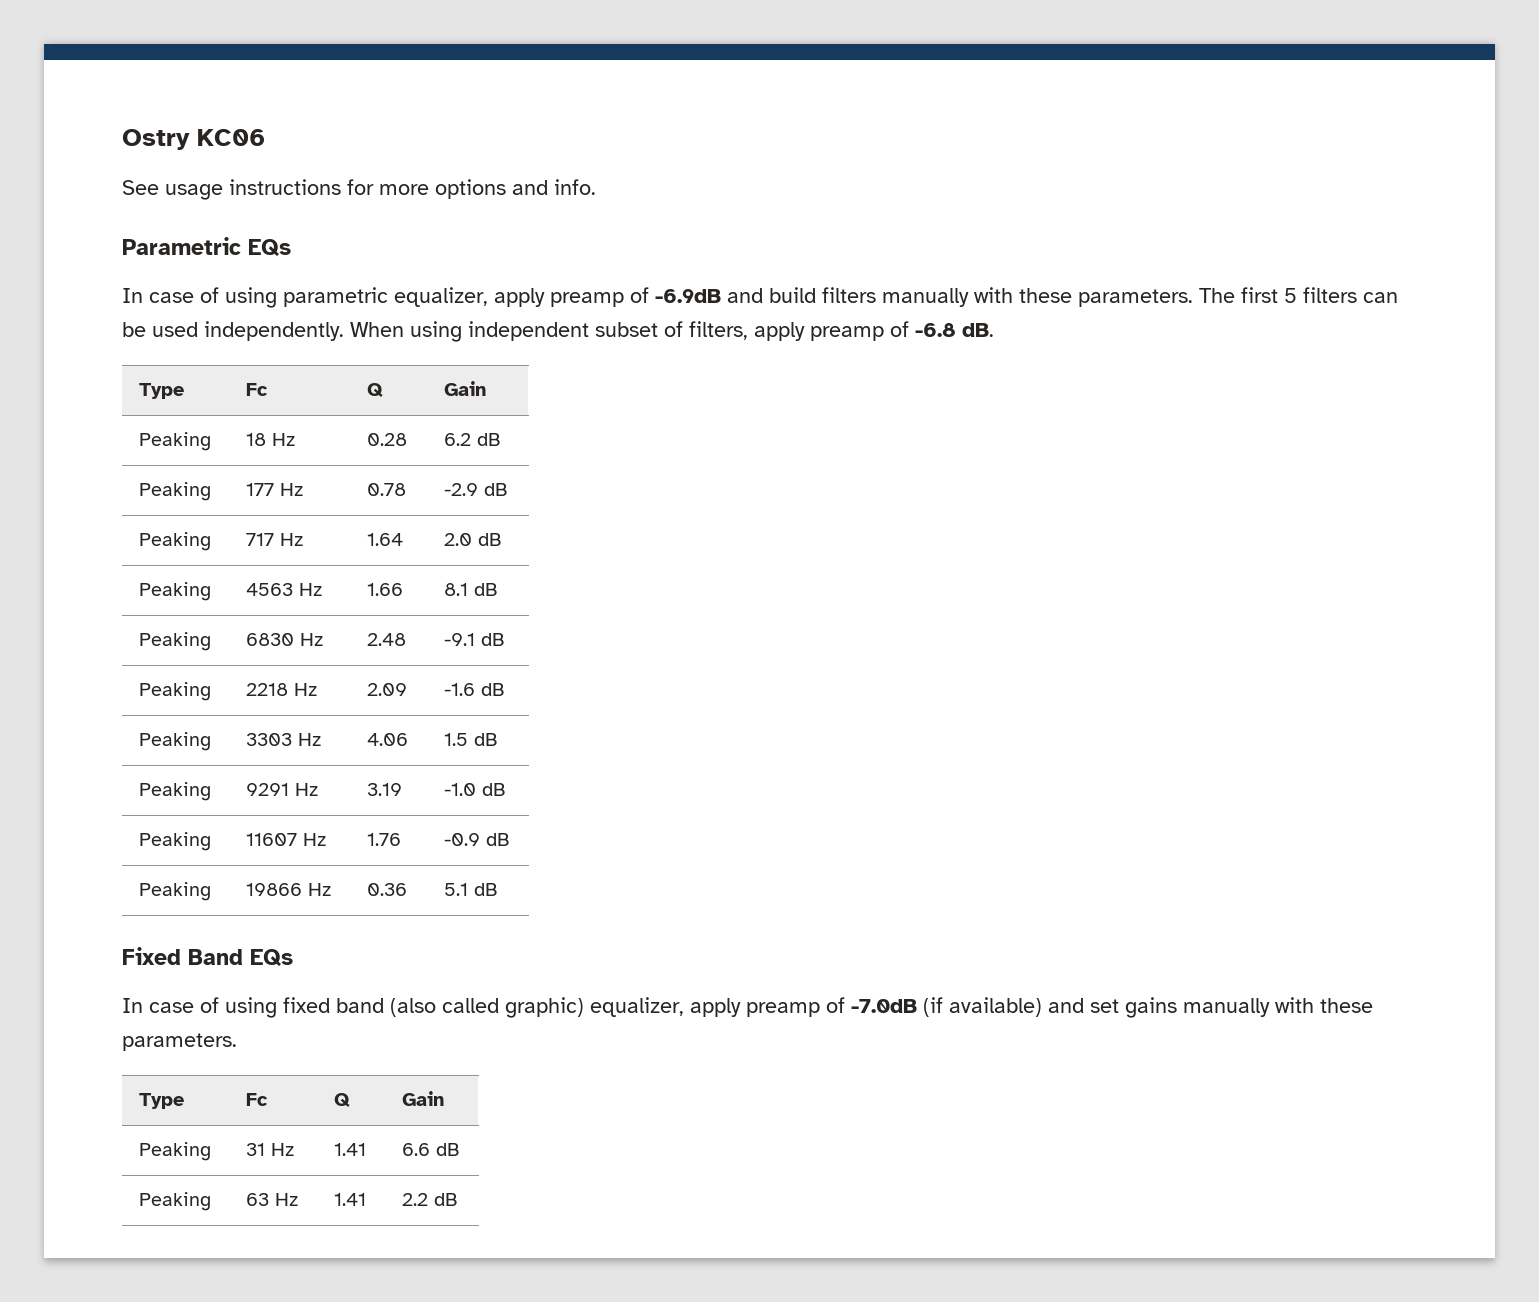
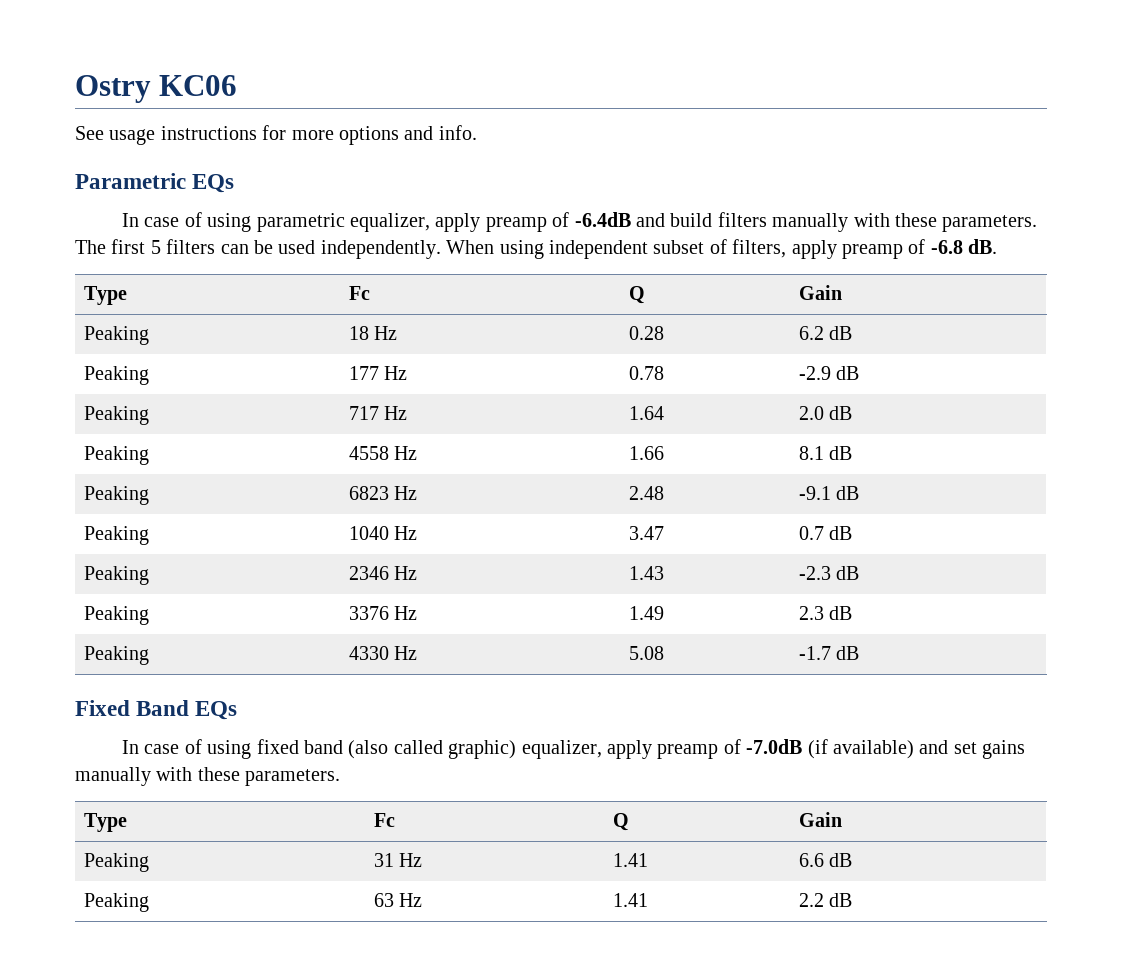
[655,289,721,303] -6.9dB -> [574,212,631,227] -6.4dB
[246,583,294,596] 4563 -> [348,446,389,460] 4558
[246,633,295,646] 6830 -> [348,486,389,500] 6823
[246,683,318,696] [367,683,408,696] [444,683,505,696] [139,732,212,751] [246,733,322,746] [367,733,409,746] [444,733,498,746] [139,782,212,801] [246,783,319,796] [367,783,403,796] [444,783,506,796] [139,832,212,851] [246,833,327,846] [367,833,402,846] [444,833,510,846] [139,882,212,901] [246,883,332,896] [367,883,408,896] [444,883,469,896] 2218 Hz | 2.09 | -1.6 dB // Peaking | 3303 Hz | 4.06 | 1.5 dB // Peaking | 9291 Hz | 3.19 | -1.0 dB // Peaking | 11607 Hz | 1.76 | -0.9 dB // Peaking | 19866 Hz | 0.36 | 5.1 -> [348,526,418,540] [628,526,664,540] [798,526,853,540] [83,566,149,585] [348,566,418,580] [628,566,664,580] [798,566,860,580] [83,606,149,625] [348,606,418,620] [628,606,664,620] [798,606,853,620] [83,646,149,665] [348,646,418,660] [628,646,664,660] [798,646,831,660] 1040 Hz | 3.47 | 0.7 dB // Peaking | 2346 Hz | 1.43 | -2.3 dB // Peaking | 3376 Hz | 1.49 | 2.3 dB // Peaking | 4330 Hz | 5.08 | -1.7

